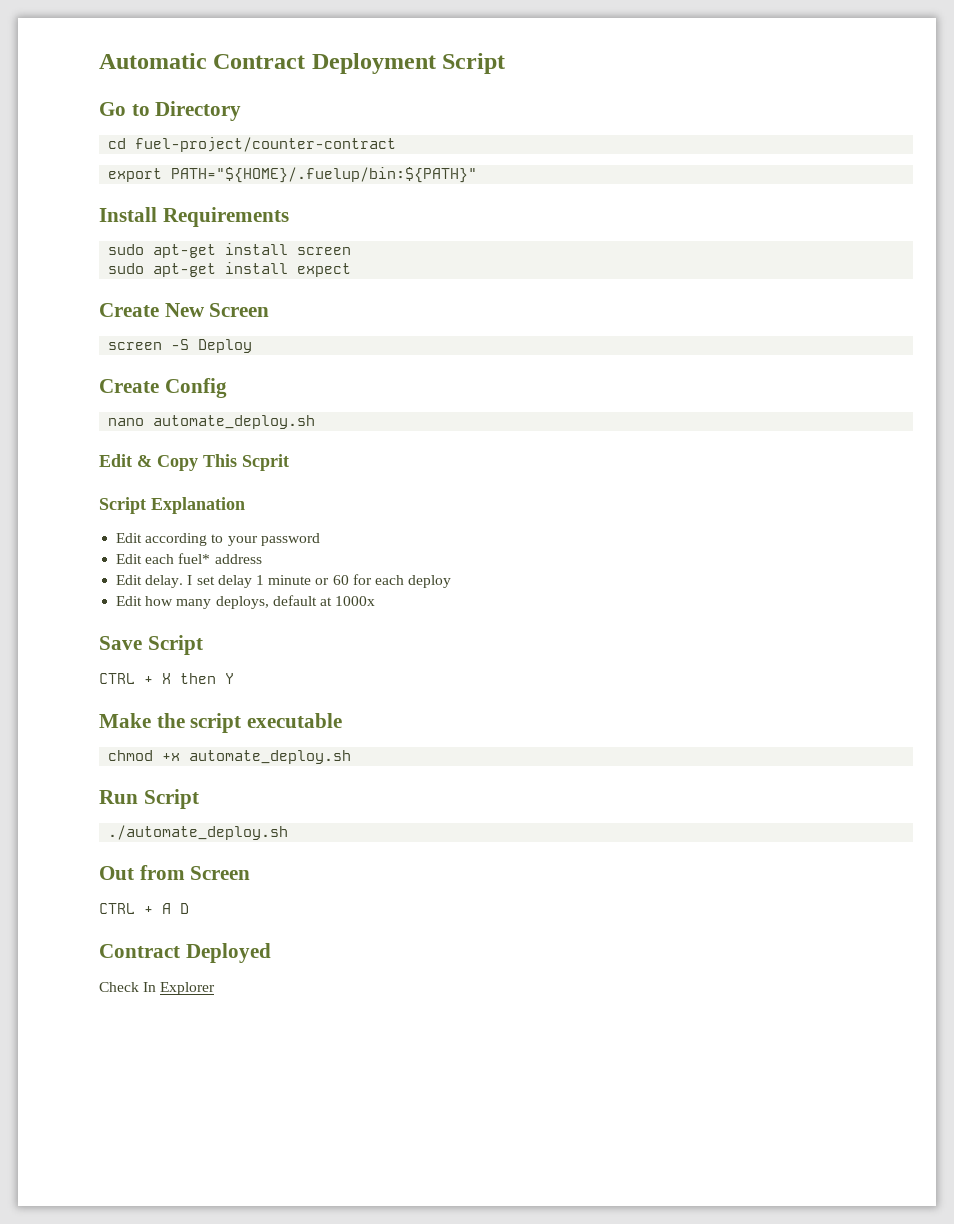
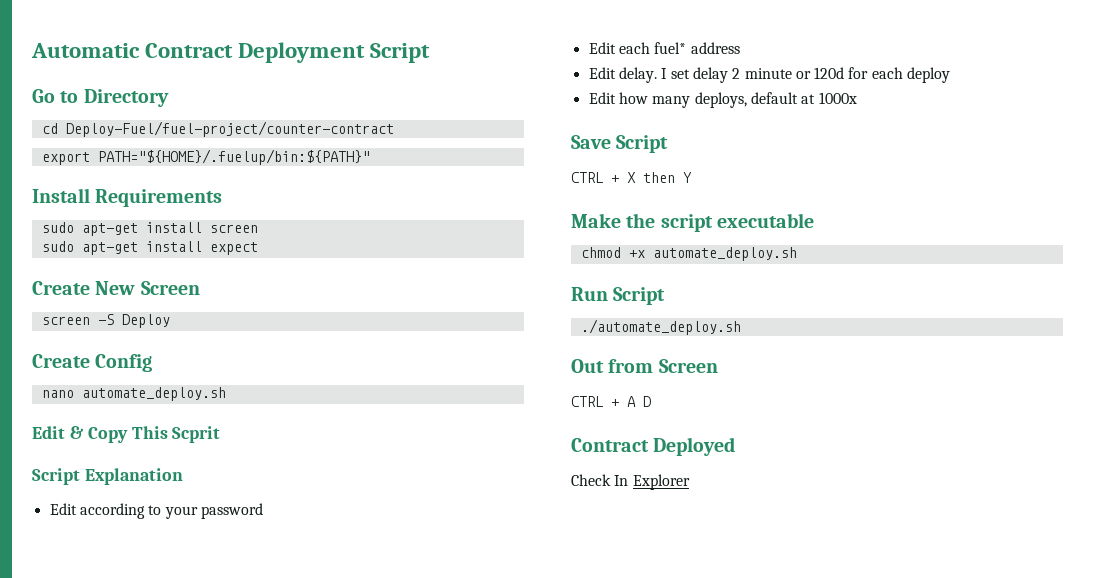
[135,137,397,152] fuel-project/counter-contract -> [65,121,394,137] Deploy-Fuel/fuel-project/counter-contract
[255,575,264,585] 1 -> [732,68,741,79] 2
[332,575,349,585] 60 -> [814,67,845,79] 120d

